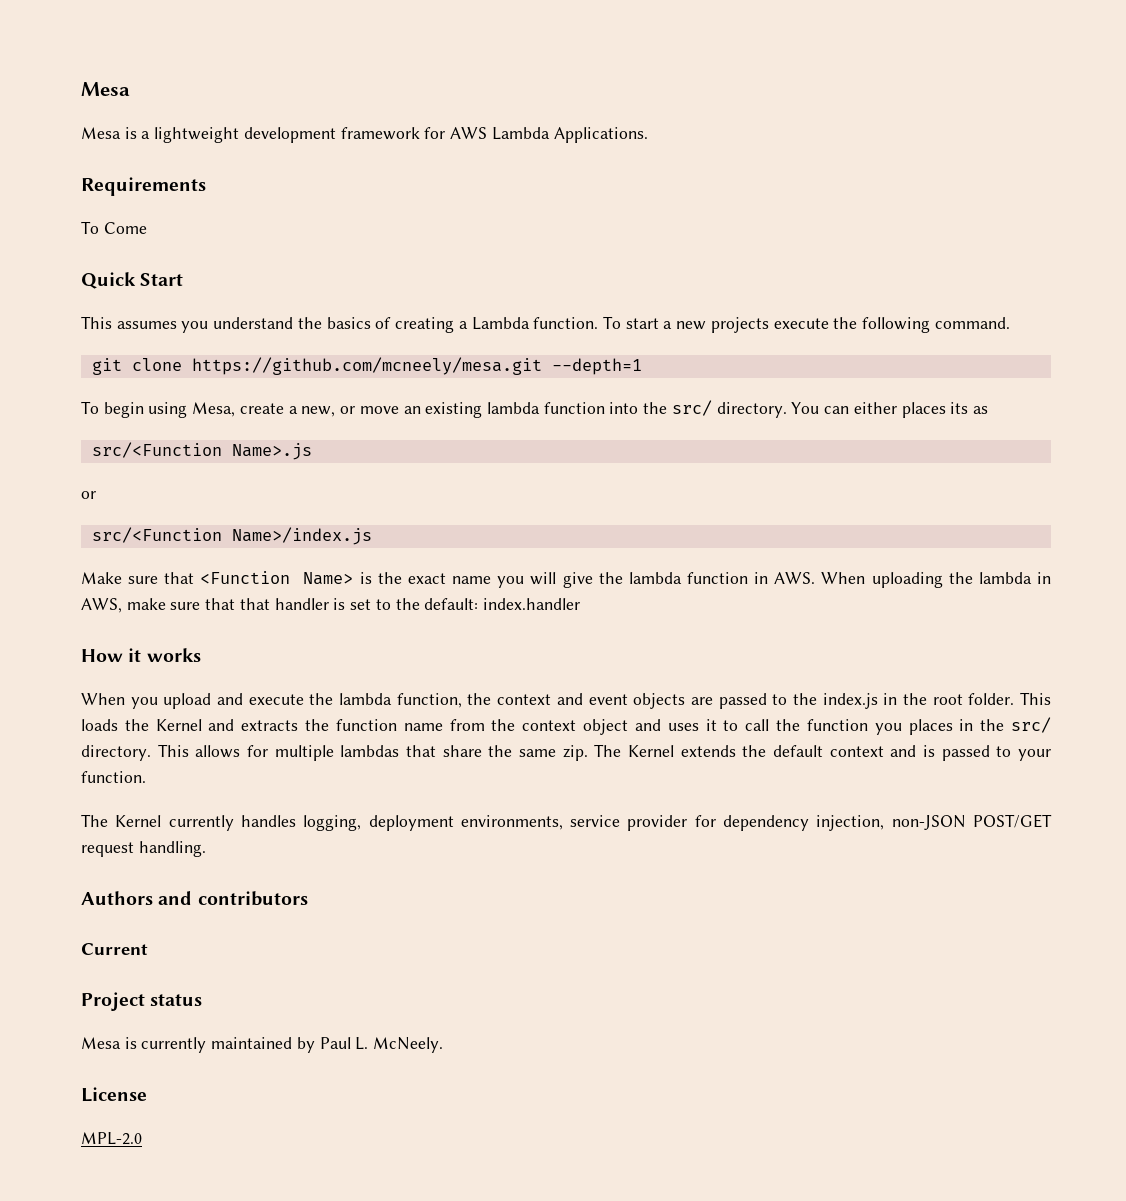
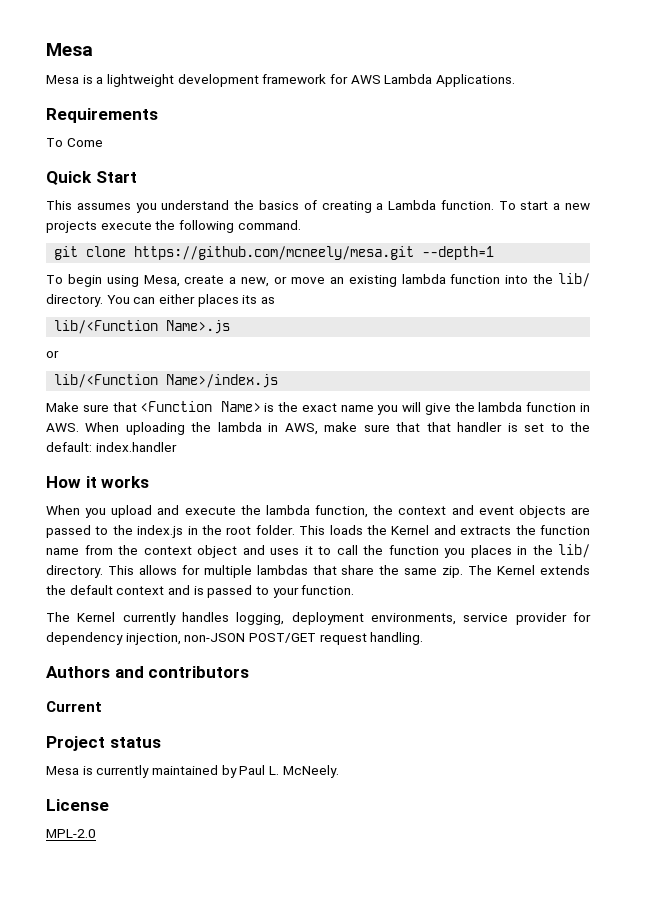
[671,400,712,416] src/ -> [558,273,590,287] lib/
[91,442,222,458] src/<Function -> [54,320,159,334] lib/<Function
[91,527,222,543] src/<Function -> [54,374,159,388] lib/<Function
[1011,717,1052,733] src/ -> [558,544,590,558] lib/

